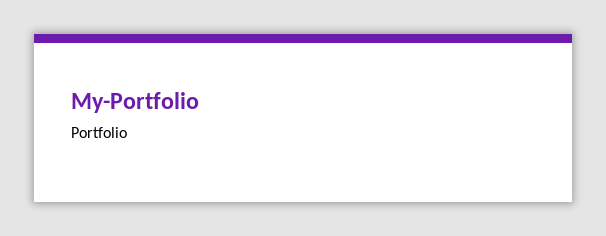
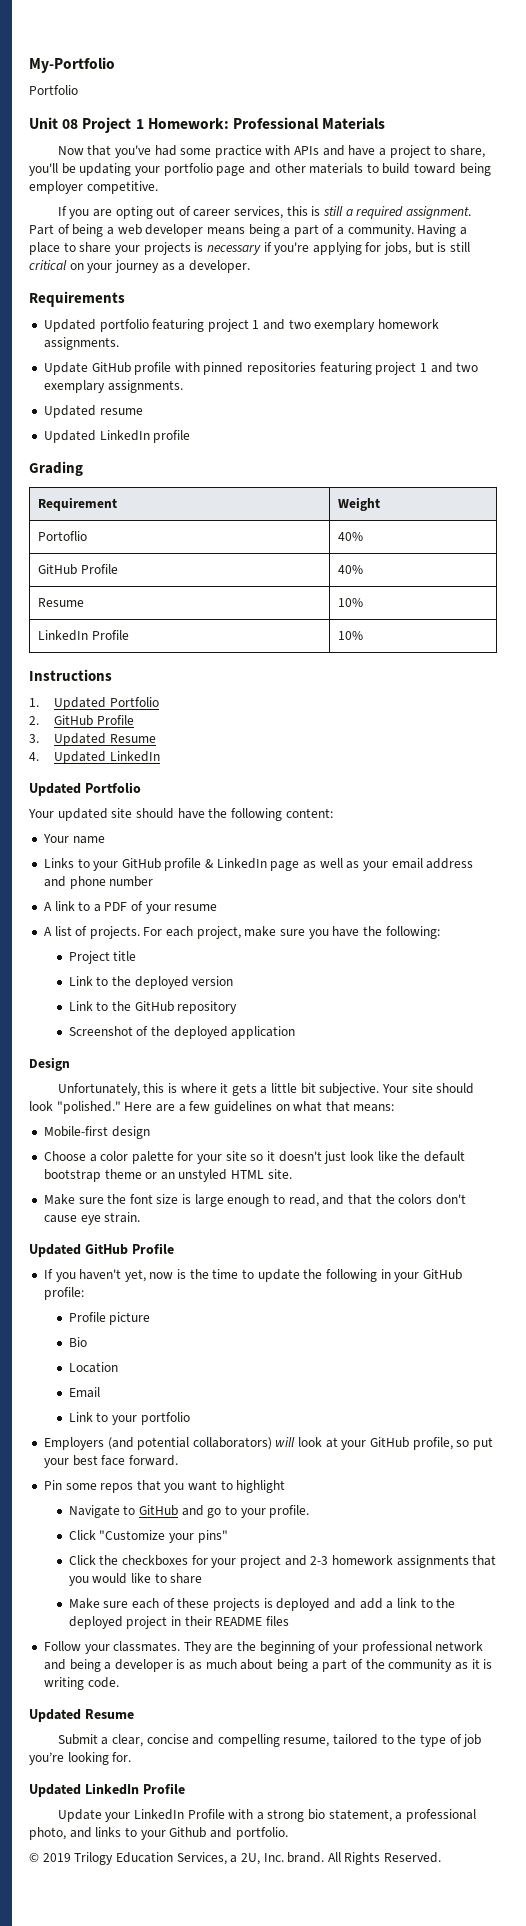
(127, 132) none -> [29,117,386,133] [57,145,485,158] [29,163,491,176] [29,181,158,194] [57,206,471,219] [29,224,468,237] [29,242,471,255] [29,260,250,273] [29,291,125,307] [43,319,440,332] [43,337,119,350] [43,362,479,375] [43,380,183,393] [43,405,143,418] [43,430,191,443] [29,461,83,476] [38,497,118,511] [338,497,381,511] [38,531,88,541] [338,532,364,541] [38,564,119,575] [338,565,364,574] [38,598,85,607] [338,598,364,607] [38,630,130,641] [338,631,364,640] [29,669,112,681] [29,697,159,710] [29,715,134,726] [29,733,156,746] [29,751,160,764] [29,782,141,796] [28,808,333,821] [42,834,105,844] [43,858,474,871] [43,876,154,889] [43,901,218,914] [43,926,440,939] [68,951,137,964] [68,976,234,989] [68,1001,238,1014] [68,1026,296,1039] [29,1057,70,1071] [57,1083,475,1096] [29,1101,395,1114] [43,1126,150,1139] [43,1151,465,1164] [43,1169,292,1182] [43,1194,466,1207] [43,1212,141,1225] [29,1243,174,1257] [43,1269,462,1282] [43,1287,84,1300] [68,1312,151,1325] [68,1337,87,1347] [68,1362,118,1373] [68,1387,100,1398] [68,1412,190,1425] [43,1437,493,1450] [43,1455,178,1468] [43,1480,286,1493] [68,1505,310,1518] [68,1530,228,1543] [68,1555,497,1568] [68,1573,203,1586] [68,1598,456,1611] [68,1616,289,1629] [43,1641,484,1654] [43,1659,493,1672] [43,1677,119,1690] [29,1709,134,1722] [57,1734,482,1747] [29,1752,132,1765] [29,1783,185,1797] [57,1809,477,1822] [29,1827,288,1840] [29,1852,442,1865] // Unit 08 Project 1 Homework: Professional Materials // Now that you've had some practice with APIs and have a project to share, you'll be updating your portfolio page and other materials to build toward being employer competitive. // If you are opting out of career services, this is still a required assignment. Part of being a web developer means being a part of a community. Having a place to share your projects is necessary if you're applying for jobs, but is still critical on your journey as a developer. // Requirements // Updated portfolio featuring project 1 and two exemplary homework assignments. // Update GitHub profile with pinned repositories featuring project 1 and two exemplary assignments. // Updated resume // Updated LinkedIn profile // Grading // Requirement | Weight // Portoflio | 40% // GitHub Profile | 40% // Resume | 10% // LinkedIn Profile | 10% // Instructions // 1. Updated Portfolio // 2. GitHub Profile // 3. Updated Resume // 4. Updated LinkedIn // Updated Portfolio // Your updated site should have the following content: // Your name // Links to your GitHub profile & LinkedIn page as well as your email address and phone number // A link to a PDF of your resume // A list of projects. For each project, make sure you have the following: // Project title // Link to the deployed version // Link to the GitHub repository // Screenshot of the deployed application // Design // Unfortunately, this is where it gets a little bit subjective. Your site should look "polished." Here are a few guidelines on what that means: // Mobile-first design // Choose a color palette for your site so it doesn't just look like the default bootstrap theme or an unstyled HTML site. // Make sure the font size is large enough to read, and that the colors don't cause eye strain. // Updated GitHub Profile // If you haven't yet, now is the time to update the following in your GitHub profile: // Profile picture // Bio // Location // Email // Link to your portfolio // Employers (and potential collaborators) will look at your GitHub profile, so put your best face forward. // Pin some repos that you want to highlight // Navigate to GitHub and go to your profile. // Click "Customize your pins" // Click the checkboxes for your project and 2-3 homework assignments that you would like to share // Make sure each of these projects is deployed and add a link to the deployed project in their README files // Follow your classmates. They are the beginning of your professional network and being a developer is as much about being a part of the community as it is writing code. // Updated Resume // Submit a clear, concise and compelling resume, tailored to the type of job you’re looking for. // Updated LinkedIn Profile // Update your LinkedIn Profile with a strong bio statement, a professional photo, and links to your Github and portfolio. // © 2019 Trilogy Education Services, a 2U, Inc. brand. All Rights Reserved.

